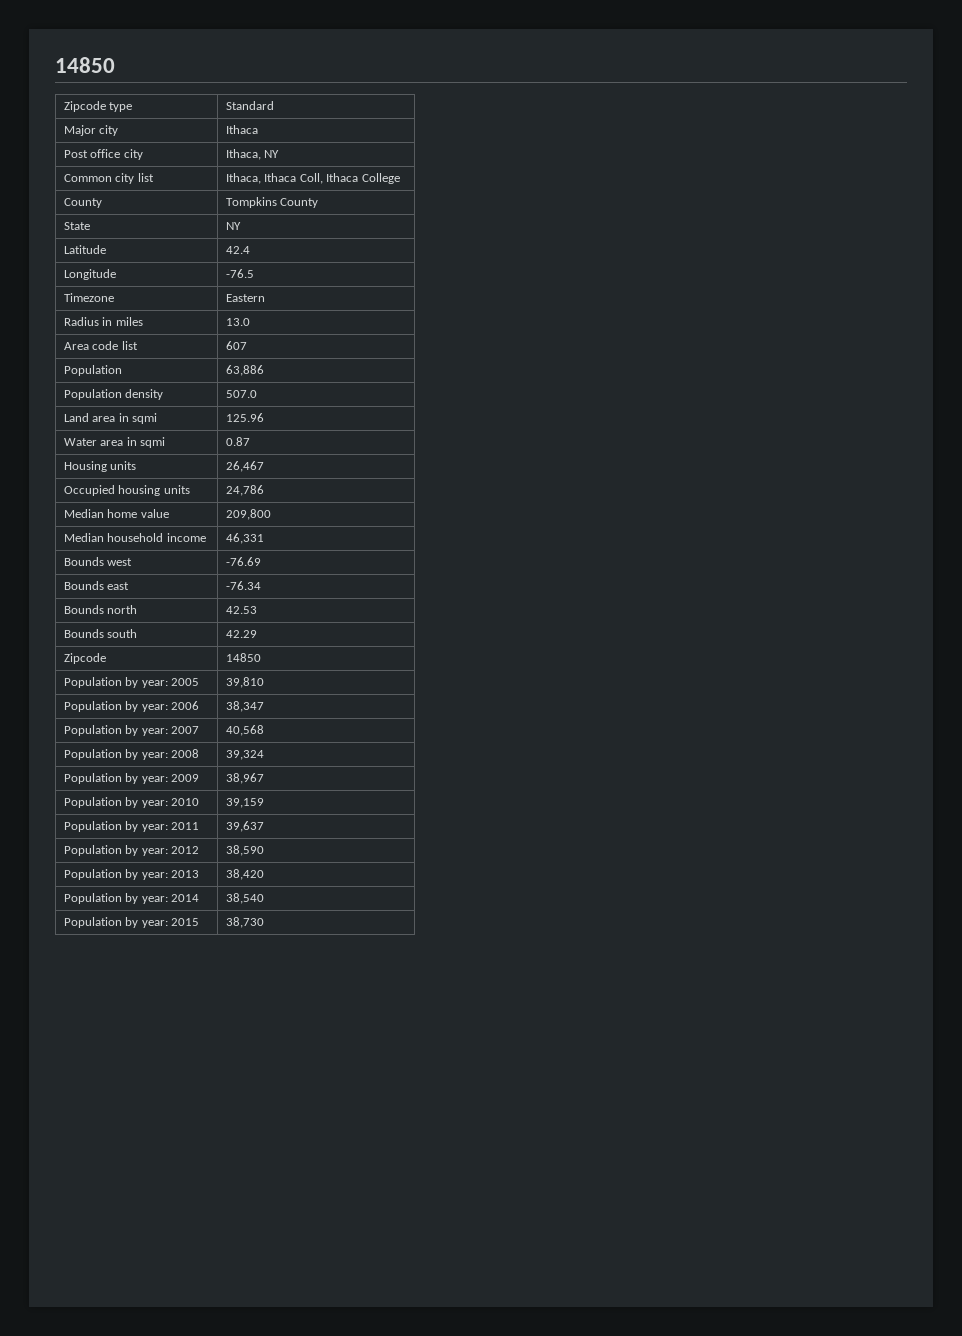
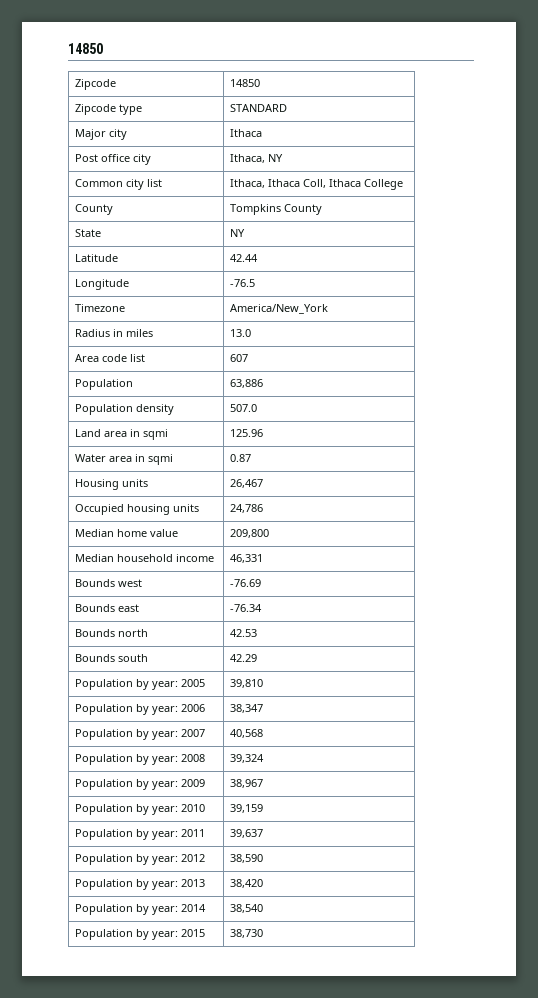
[55,57,115,73] 14850 -> [68,43,103,54] [74,79,116,90] [229,79,260,87] 14850 // Zipcode | 14850
[225,101,274,110] Standard -> [229,104,287,112] STANDARD
[225,246,250,254] 42.4 -> [229,254,258,262] 42.44
[225,294,265,302] Eastern -> [229,304,328,314] America/New_York
[63,653,106,664] [225,653,261,662] // Zipcode | 14850 -> (257, 658) none

